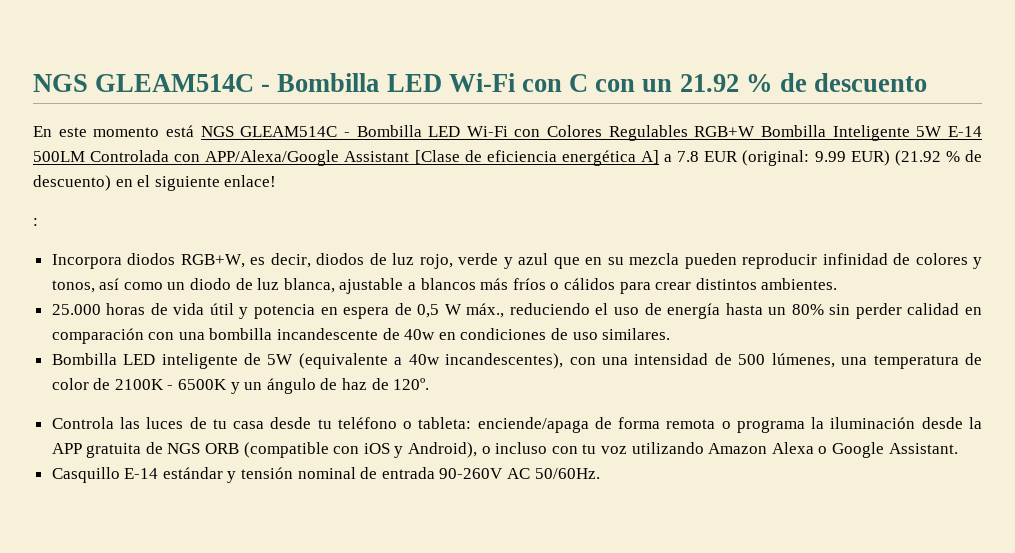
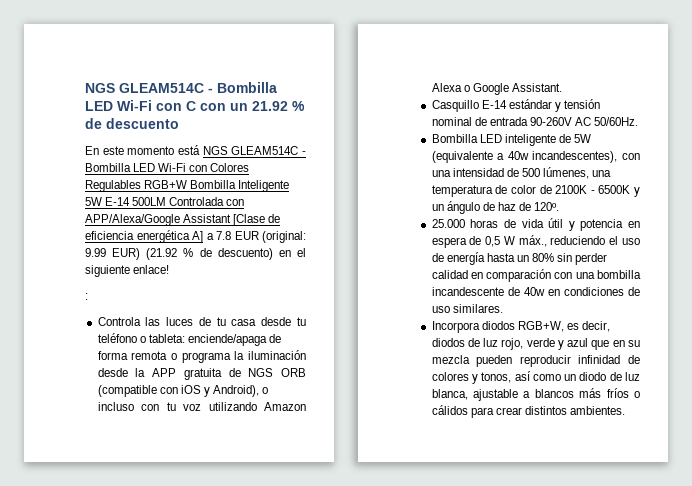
[51,253,983,269] [51,278,838,294] [51,303,983,319] [51,328,671,344] [51,353,982,369] [51,378,430,394] // Incorpora diodos RGB+W, es decir, diodos de luz rojo, verde y azul que en su mezcla pueden reproducir infinidad de colores y tonos, así como un diodo de luz blanca, ajustable a blancos más fríos o cálidos para crear distintos ambientes. // 25.000 horas de vida útil y potencia en espera de 0,5 W máx., reduciendo el uso de energía hasta un 80% sin perder calidad en comparación con una bombilla incandescente de 40w en condiciones de uso similares. // Bombilla LED inteligente de 5W (equivalente a 40w incandescentes), con una intensidad de 500 lúmenes, una temperatura de color de 2100K - 6500K y un ángulo de haz de 120º. -> (88, 296) none
(600, 473) none -> [431,134,592,146] [431,151,640,163] [431,167,612,179] [431,185,640,197] [431,201,560,214] [431,218,640,231] [431,235,640,248] [431,252,608,265] [431,269,641,282] [431,287,640,296] [431,304,503,313] [431,321,611,333] [431,338,640,350] [431,355,640,367] [431,371,640,384] [431,388,640,401] [431,405,626,418] // Bombilla LED inteligente de 5W (equivalente a 40w incandescentes), con una intensidad de 500 lúmenes, una temperatura de color de 2100K - 6500K y un ángulo de haz de 120º. // 25.000 horas de vida útil y potencia en espera de 0,5 W máx., reduciendo el uso de energía hasta un 80% sin perder calidad en comparación con una bombilla incandescente de 40w en condiciones de uso similares. // Incorpora diodos RGB+W, es decir, diodos de luz rojo, verde y azul que en su mezcla pueden reproducir infinidad de colores y tonos, así como un diodo de luz blanca, ajustable a blancos más fríos o cálidos para crear distintos ambientes.

